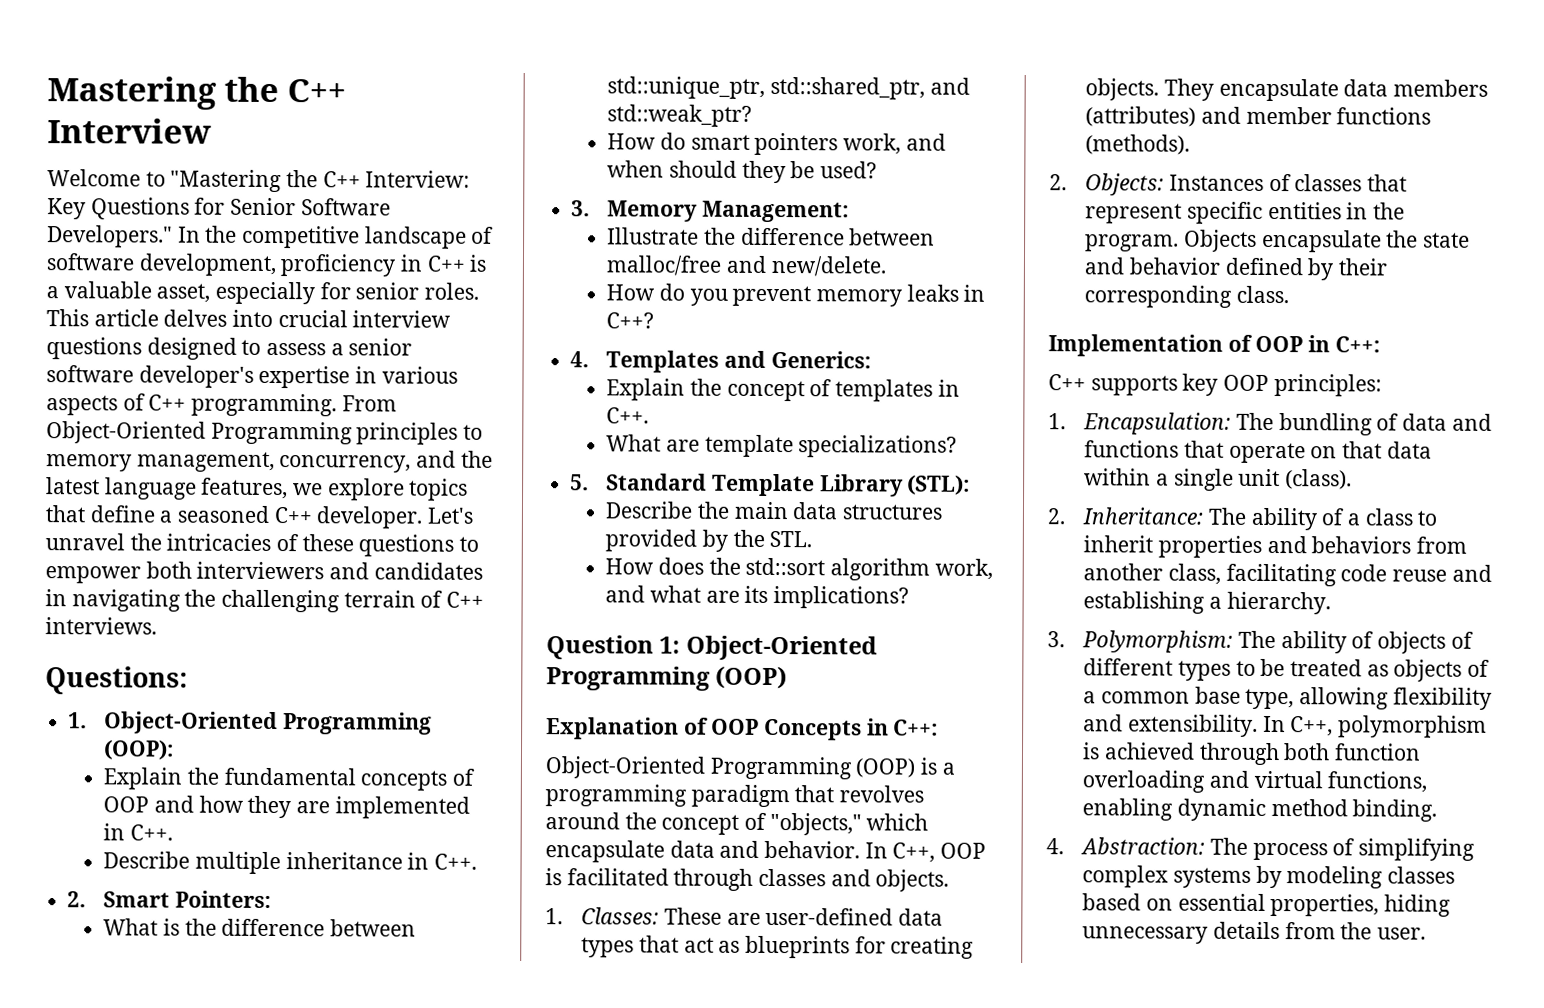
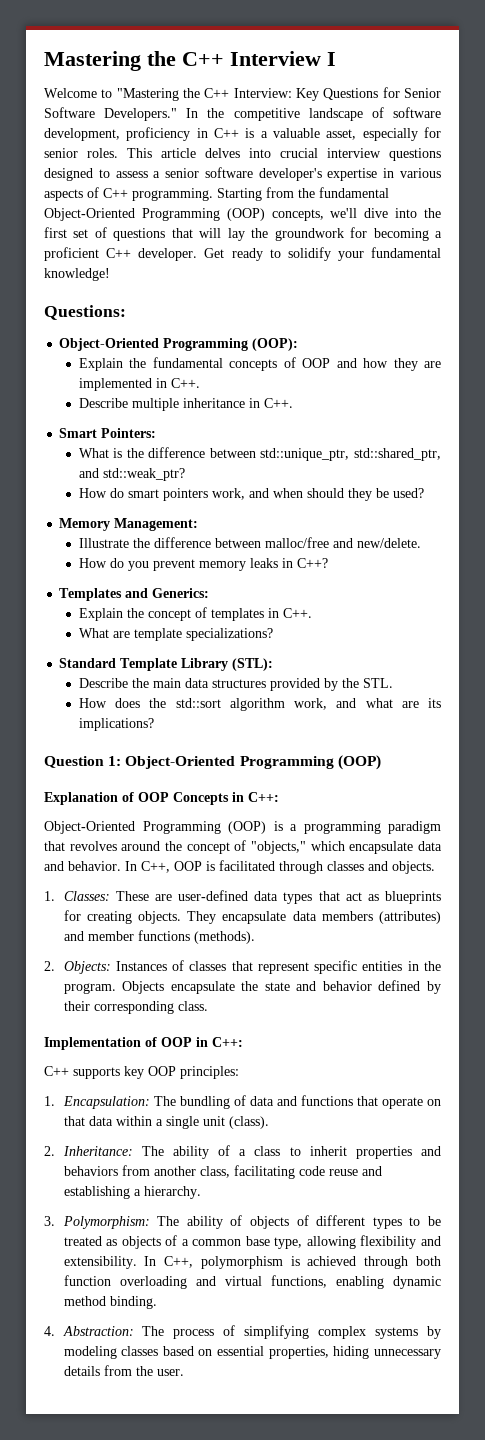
(212, 131) none -> [327,52,336,66] I
[341,395,397,412] [46,421,484,445] [46,450,493,473] [46,477,469,501] [45,505,474,529] [45,533,480,557] [45,561,483,584] [45,589,485,613] [45,617,157,635] From Object-Oriented Programming principles to memory management, concurrency, and the latest language features, we explore topics that define a seasoned C++ developer. Let's unravel the intricacies of these questions to empower both interviewers and candidates in navigating the challenging terrain of C++ interviews. -> [217,187,389,201] [44,208,441,221] [44,227,442,241] [44,247,441,261] [44,268,110,281] Starting from the fundamental Object-Oriented Programming (OOP) concepts, we'll dive into the first set of questions that will lay the groundwork for becoming a proficient C++ developer. Get ready to solidify your fundamental knowledge!
[68,712,88,729] 1. -> (126, 312) none
[67,891,87,908] 2. -> (293, 403) none
[571,200,591,217] 3. -> (424, 493) none
[570,351,590,368] 4. -> (328, 563) none
[570,474,590,491] 5. -> (273, 634) none

